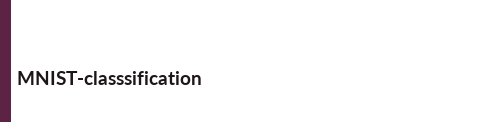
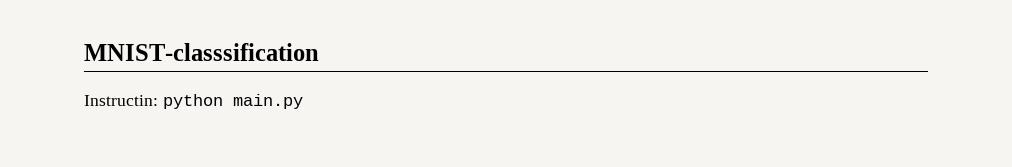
(202, 78) none -> [84,94,303,109] // Instructin: python main.py

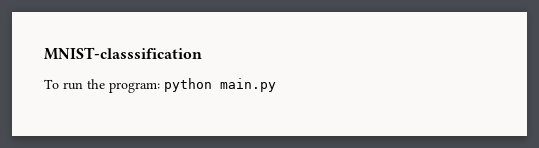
[84,95,158,106] Instructin: -> [44,79,160,93] To run the program:

